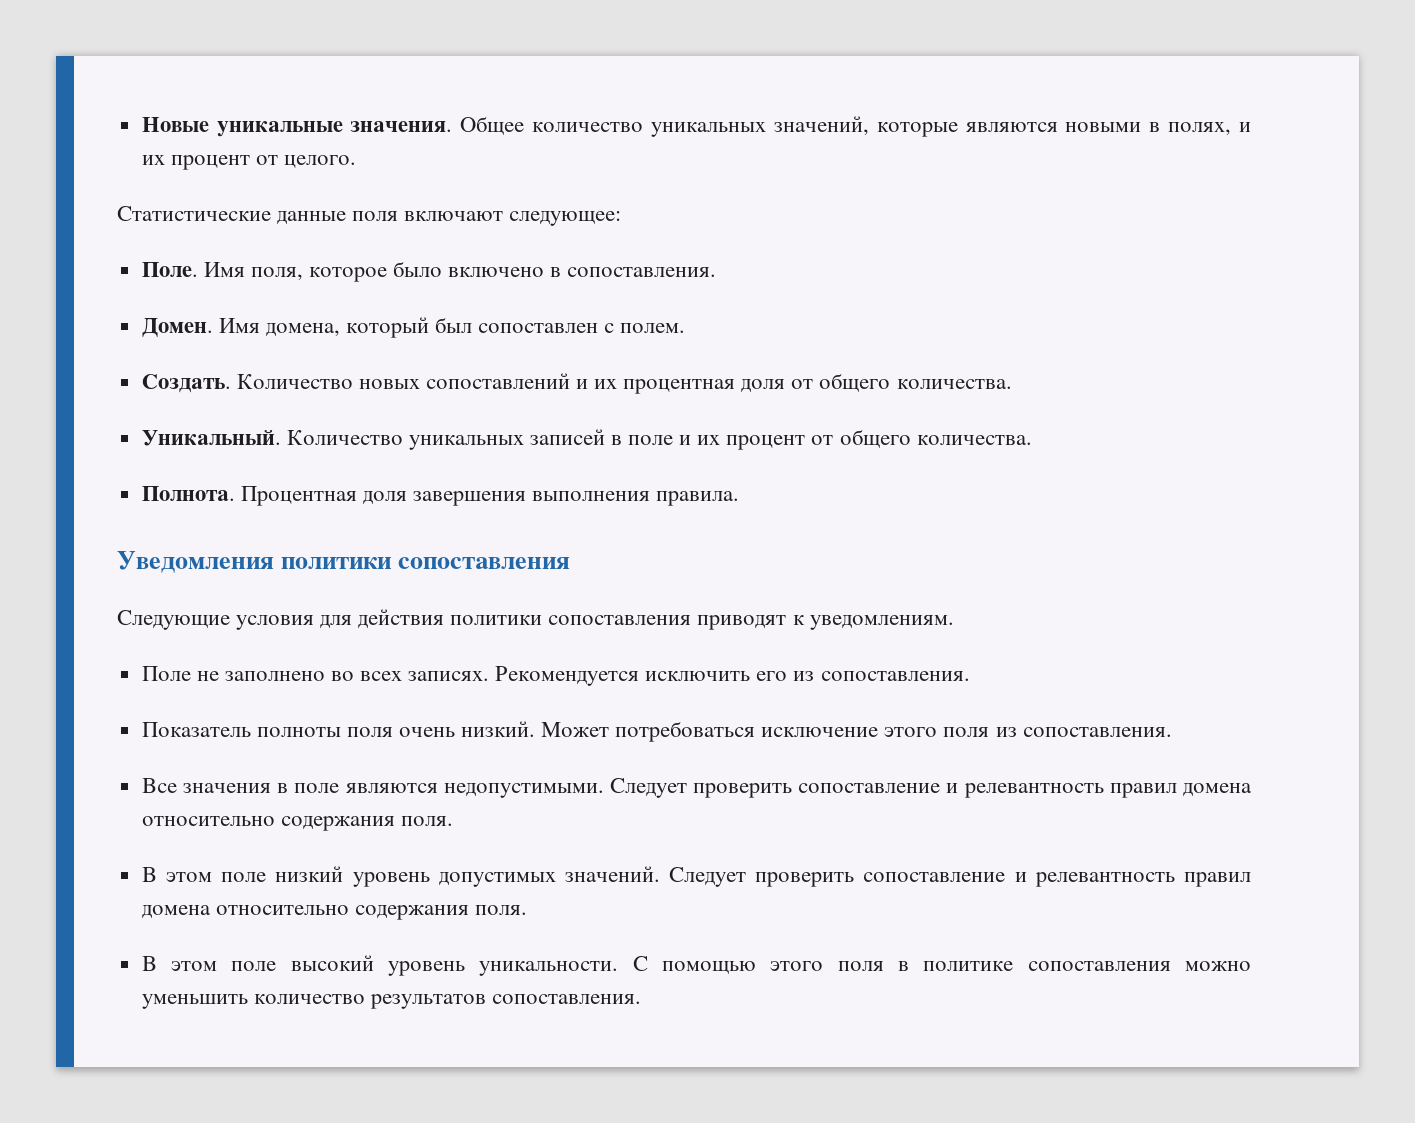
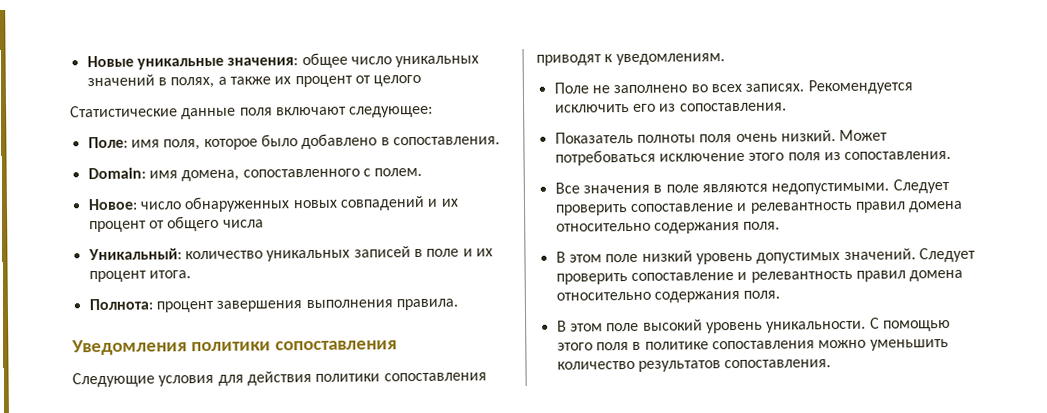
[350,116,1252,137] [141,155,356,170] значения. Общее количество уникальных значений, которые являются новыми в полях, и их процент от целого. -> [227,52,480,69] [86,74,422,89] значения: общее число уникальных значений в полях, а также их процент от целого
[141,262,245,277] Поле. Имя -> [87,136,160,149] Поле: имя
[448,267,545,277] включено -> [301,133,378,150] добавлено
[141,317,686,338] [141,373,1012,394] [141,430,403,446] Домен. Имя домена, который был сопоставлен с полем. // Создать. Количество новых сопоставлений и их процентная доля от общего количества. // Уникальный. Количество -> [87,167,423,182] [87,195,458,213] [88,215,264,233] [87,248,263,261] Domain: имя домена, сопоставленного с полем. // Новое: число обнаруженных новых совпадений и их процент от общего числа // Уникальный: количество
[811,429,1032,449] [141,486,407,506] от общего количества. // Полнота. Процентная доля -> [148,270,191,279] [88,298,214,313] итога. // Полнота: процент

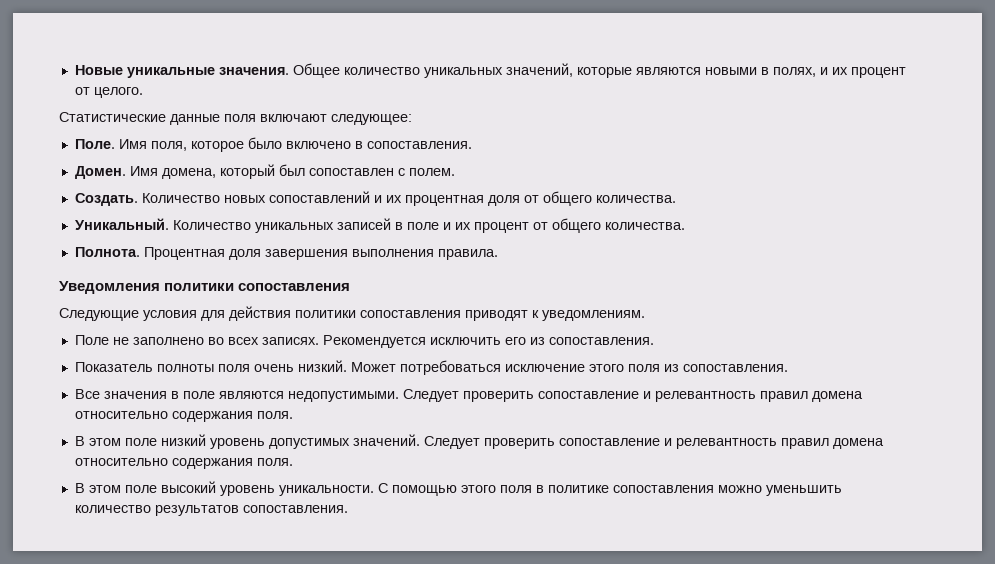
[227,52,480,69] [86,74,422,89] значения: общее число уникальных значений в полях, а также их процент от целого -> [218,63,906,78] [74,87,143,98] значения. Общее количество уникальных значений, которые являются новыми в полях, и их процент от целого.
[87,136,160,149] Поле: имя -> [74,139,147,149] Поле. Имя
[301,133,378,150] добавлено -> [285,141,351,149] включено
[87,167,423,182] [87,195,458,213] [88,215,264,233] [87,248,263,261] Domain: имя домена, сопоставленного с полем. // Новое: число обнаруженных новых совпадений и их процент от общего числа // Уникальный: количество -> [74,164,455,179] [74,191,676,206] [74,218,251,230] Домен. Имя домена, который был сопоставлен с полем. // Создать. Количество новых сопоставлений и их процентная доля от общего количества. // Уникальный. Количество
[148,270,191,279] [88,298,214,313] итога. // Полнота: процент -> [532,218,685,233] [74,247,261,260] от общего количества. // Полнота. Процентная доля

